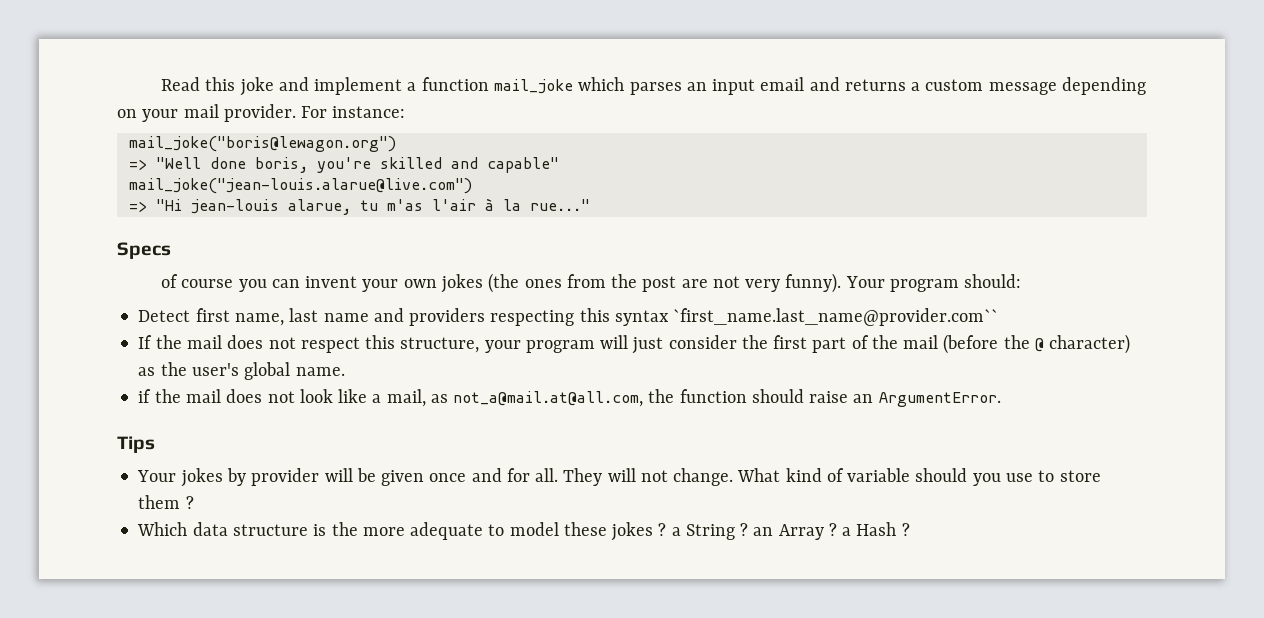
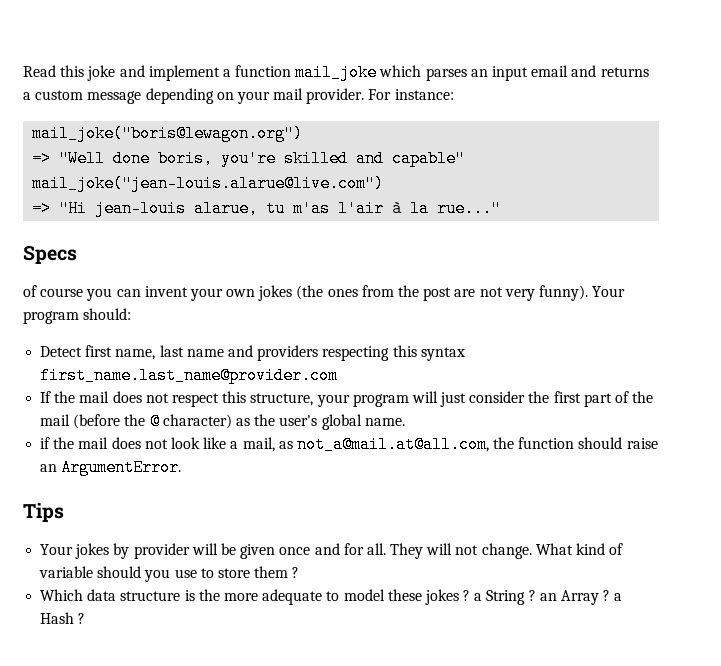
[673,308,999,326] `first_name.last_name@provider.com`` -> [40,367,339,384] first_name.last_name@provider.com

